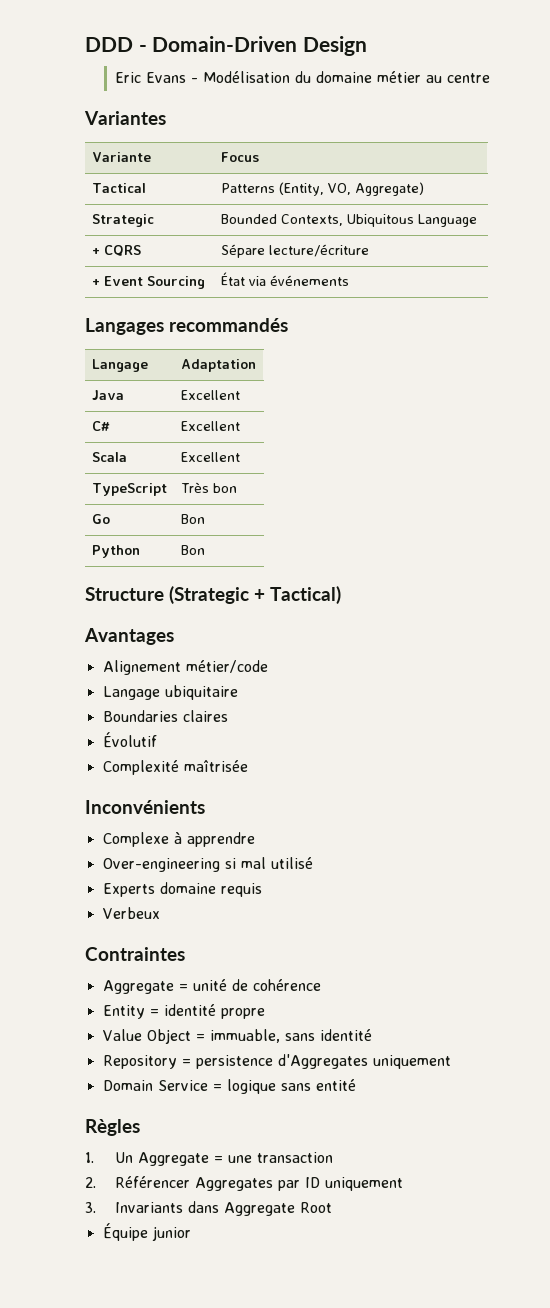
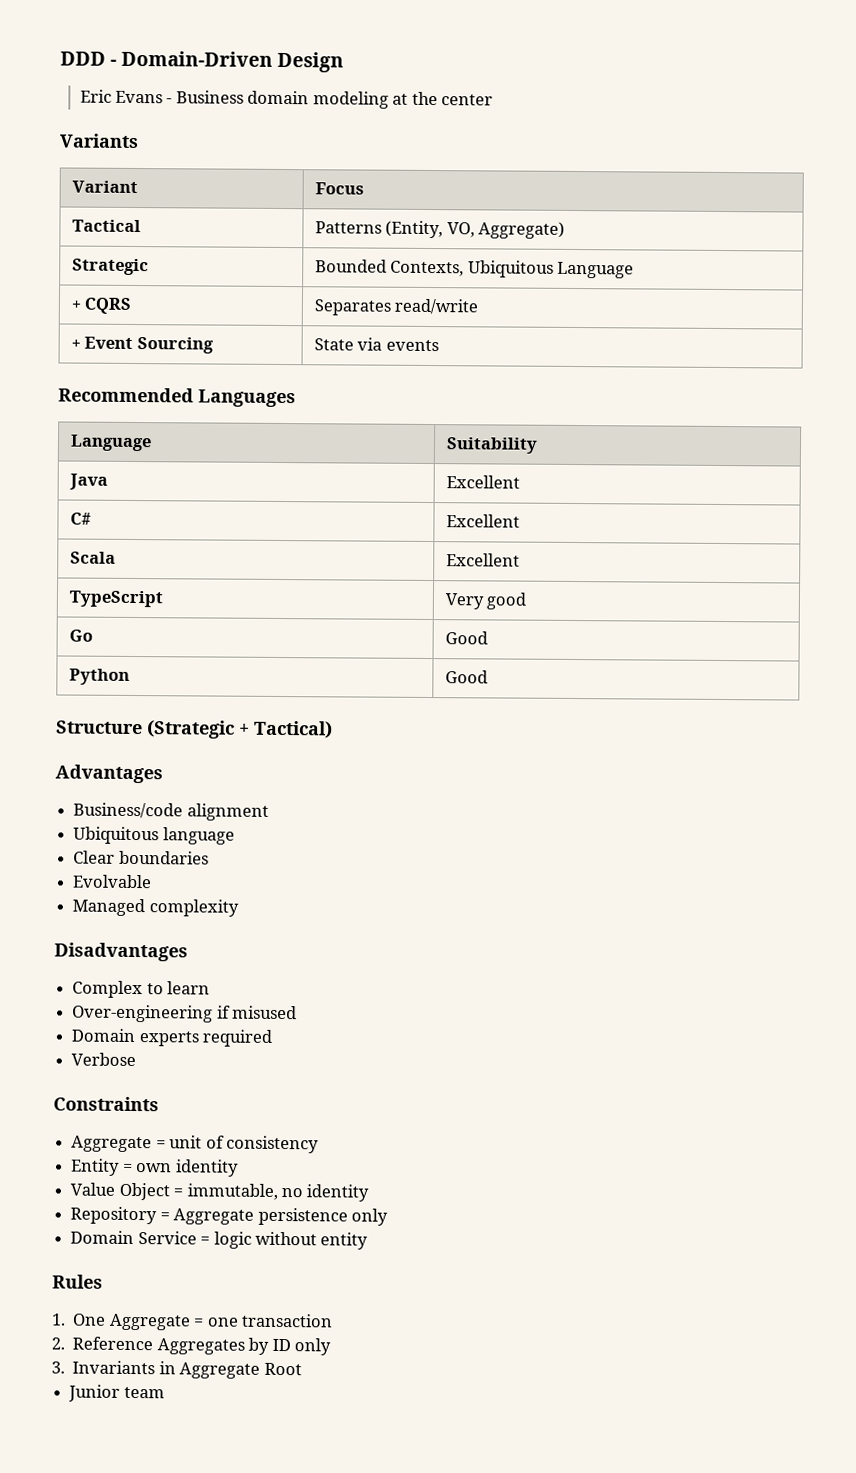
[203,71,491,83] [84,111,166,125] [91,152,151,162] Modélisation du domaine métier au centre // Variantes // Variante -> [175,90,494,109] [60,133,139,149] [71,180,138,194] Business domain modeling at the center // Variants // Variant
[220,244,369,258] Sépare lecture/écriture -> [313,298,479,316] Separates read/write
[220,272,349,286] [85,318,289,335] [91,359,148,372] [180,359,256,372] État via événements // Langages recommandés // Langage | Adaptation -> [313,337,439,352] [58,387,296,408] [69,434,152,452] [445,437,538,454] State via events // Recommended Languages // Language | Suitability
[180,482,237,493] Très bon -> [444,592,527,610] Very good
[180,514,205,524] Bon -> [444,631,488,645] Good
[180,545,205,555] Bon -> [444,670,488,684] Good
[84,628,174,645] [102,660,268,675] [102,685,238,700] [102,710,228,722] [102,732,157,748] [102,760,248,775] [85,800,205,814] [102,832,255,847] [102,857,313,872] [102,882,262,897] [102,907,160,919] [85,947,185,961] [102,979,321,994] Avantages // Alignement métier/code // Langage ubiquitaire // Boundaries claires // Évolutif // Complexité maîtrisée // Inconvénients // Complexe à apprendre // Over-engineering si mal utilisé // Experts domaine requis // Verbeux // Contraintes // Aggregate = unité de cohérence -> [55,764,163,784] [73,802,269,821] [73,826,235,845] [73,850,209,865] [72,874,153,889] [72,898,239,917] [54,942,188,962] [72,980,211,999] [72,1004,298,1023] [71,1028,273,1047] [71,1052,137,1067] [53,1096,159,1112] [71,1135,319,1154] Advantages // Business/code alignment // Ubiquitous language // Clear boundaries // Evolvable // Managed complexity // Disadvantages // Complex to learn // Over-engineering if misused // Domain experts required // Verbose // Constraints // Aggregate = unit of consistency
[163,1004,265,1019] identité propre -> [136,1159,239,1177] own identity
[209,1029,372,1043] immuable, sans identité -> [186,1183,370,1202] immutable, no identity
[195,1054,451,1069] persistence d'Aggregates uniquement -> [173,1207,388,1226] Aggregate persistence only
[226,1079,356,1094] [85,1119,140,1136] logique sans entité // Règles -> [213,1231,369,1250] [52,1274,103,1289] logic without entity // Rules
[115,1152,253,1166] Un Aggregate = une -> [72,1313,239,1331] One Aggregate = one
[115,1176,404,1191] Référencer Aggregates par ID uniquement -> [72,1336,332,1356] Reference Aggregates by ID only
[188,1201,220,1213] dans -> [158,1361,176,1375] in
[102,1223,191,1241] Équipe junior -> [68,1384,165,1402] Junior team

